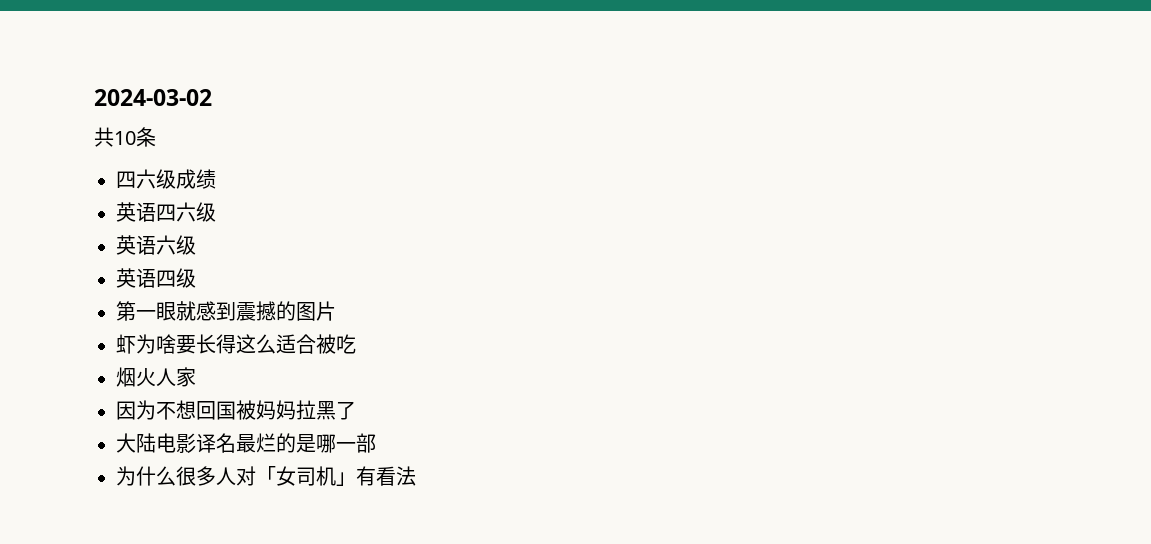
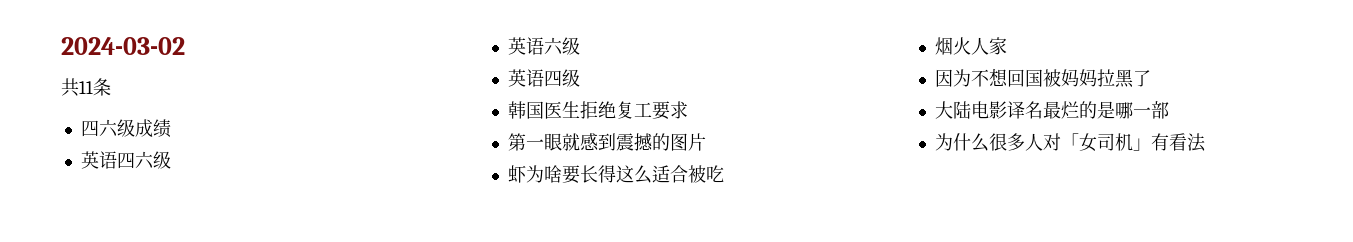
[114,131,136,145] 10 -> [79,81,93,94] 11
(196, 278) none -> [507,101,688,120] // 韩国医生拒绝复工要求

